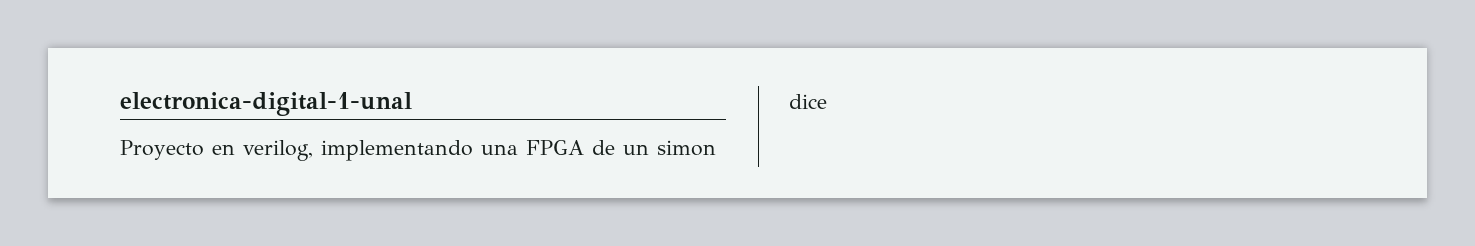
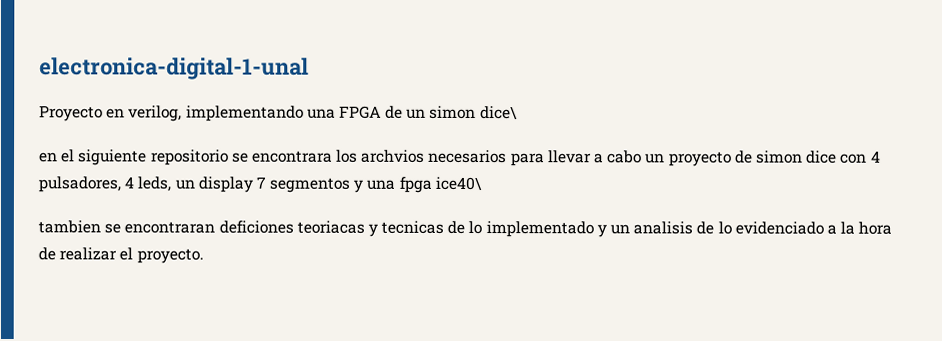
[789,94,827,109] dice -> [479,106,518,120] [39,149,881,167] [38,176,482,193] [38,220,893,238] [38,247,204,264] dice\ // en el siguiente repositorio se encontrara los archvios necesarios para llevar a cabo un proyecto de simon dice con 4 pulsadores, 4 leds, un display 7 segmentos y una fpga ice40\ // tambien se encontraran deficiones teoriacas y tecnicas de lo implementado y un analisis de lo evidenciado a la hora de realizar el proyecto.

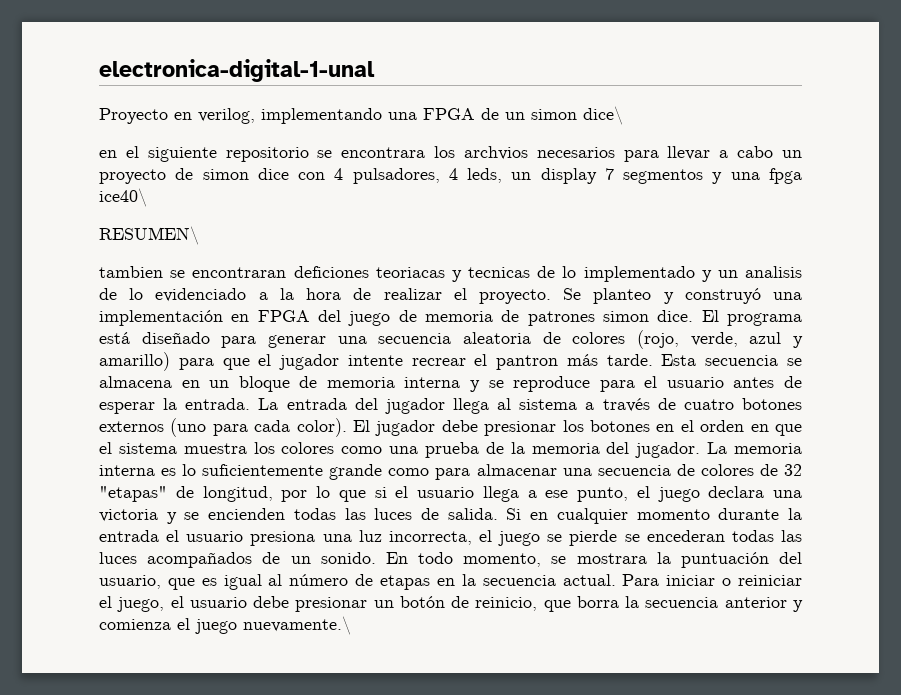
(482, 183) none -> [99,226,199,245] // RESUMEN\
(204, 256) none -> [563,288,802,304] [99,310,803,326] [99,330,803,349] [99,352,802,371] [99,376,802,392] [99,398,802,414] [99,418,802,437] [99,442,802,458] [99,464,803,480] [99,486,802,502] [99,508,802,524] [99,530,802,546] [99,552,802,568] [99,574,803,590] [99,596,803,612] [99,616,351,635] Se planteo y construyó una implementación en FPGA del juego de memoria de patrones simon dice. El programa está diseñado para generar una secuencia aleatoria de colores (rojo, verde, azul y amarillo) para que el jugador intente recrear el pantron más tarde. Esta secuencia se almacena en un bloque de memoria interna y se reproduce para el usuario antes de esperar la entrada. La entrada del jugador llega al sistema a través de cuatro botones externos (uno para cada color). El jugador debe presionar los botones en el orden en que el sistema muestra los colores como una prueba de la memoria del jugador. La memoria interna es lo suficientemente grande como para almacenar una secuencia de colores de 32 "etapas" de longitud, por lo que si el usuario llega a ese punto, el juego declara una victoria y se encienden todas las luces de salida. Si en cualquier momento durante la entrada el usuario presiona una luz incorrecta, el juego se pierde se encederan todas las luces acompañados de un sonido. En todo momento, se mostrara la puntuación del usuario, que es igual al número de etapas en la secuencia actual. Para iniciar o reiniciar el juego, el usuario debe presionar un botón de reinicio, que borra la secuencia anterior y comienza el juego nuevamente.\

